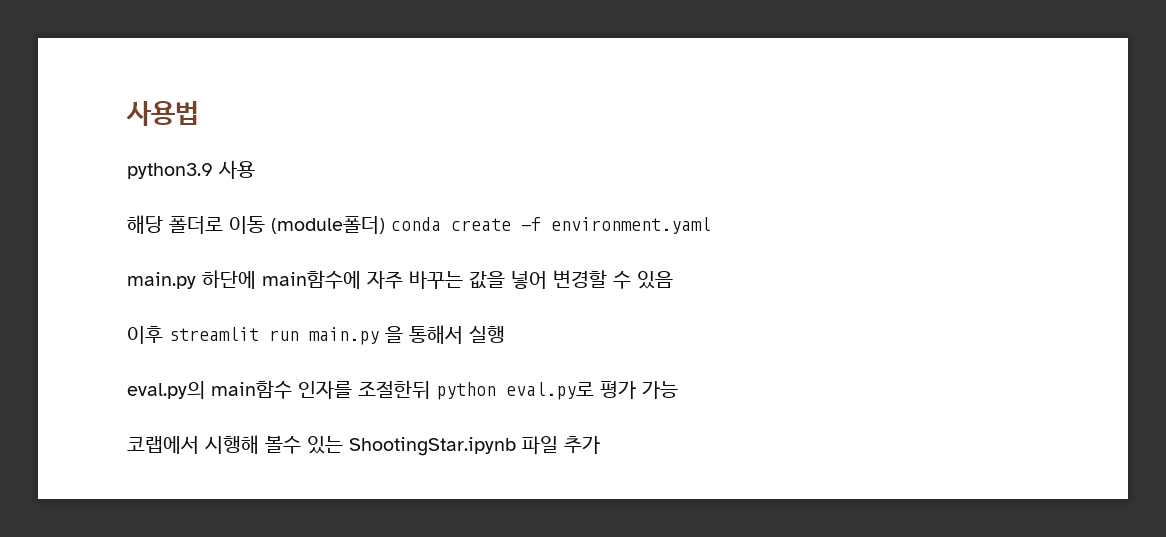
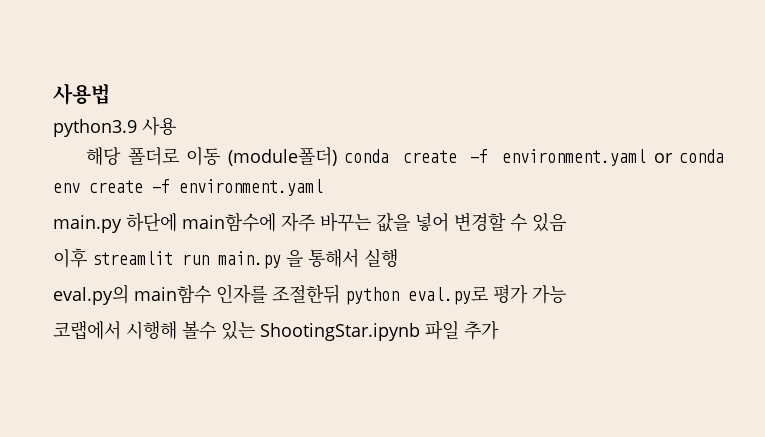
(711, 225) none -> [653,149,724,163] [53,179,323,196] or conda env create -f environment.yaml

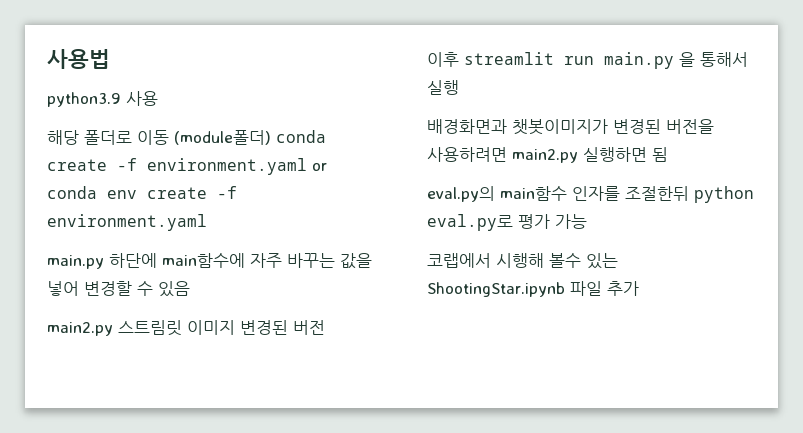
(566, 222) none -> [47,320,325,336] // main2.py 스트림릿 이미지 변경된 버전
(398, 258) none -> [427,119,714,135] [427,147,668,163] // 배경화면과 챗봇이미지가 변경된 버전을 사용하려면 main2.py 실행하면 됨

